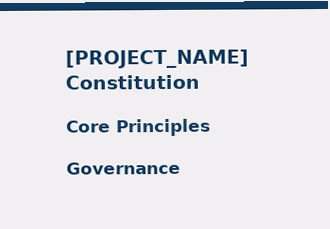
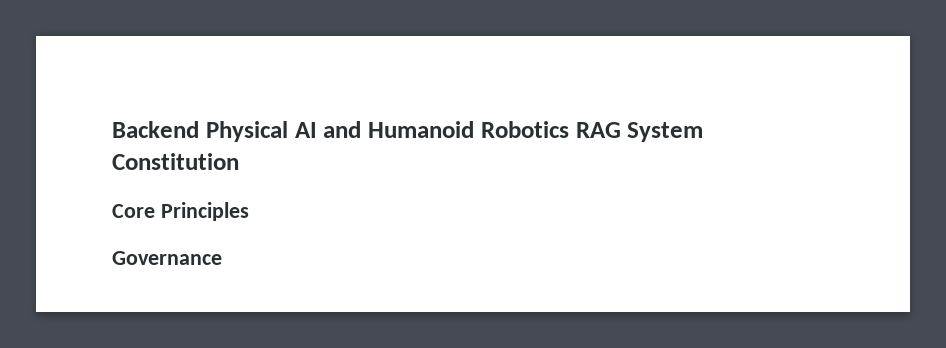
[65,49,249,69] [PROJECT_NAME] -> [112,121,704,142] Backend Physical AI and Humanoid Robotics RAG System

